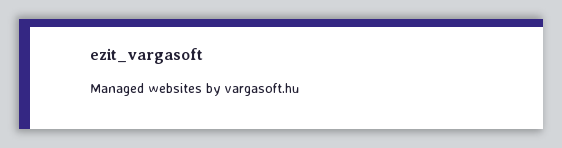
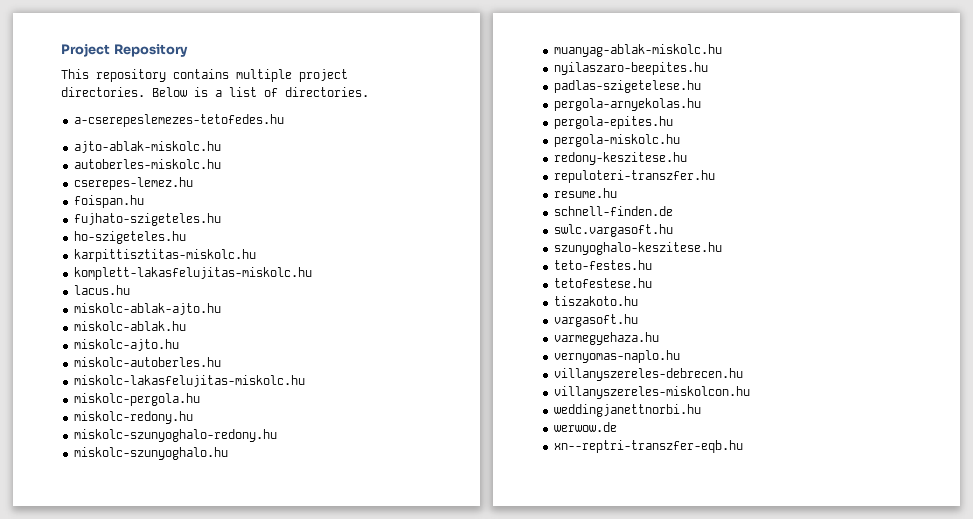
[90,48,203,64] [90,83,299,96] ezit_vargasoft // Managed websites by vargasoft.hu -> [61,43,188,57] [61,69,348,82] [61,87,369,97] [73,114,284,127] [73,141,221,153] [73,159,221,169] [73,177,193,190] [73,195,144,208] [73,213,221,226] [73,231,186,244] [73,249,256,262] [73,267,312,280] [73,285,130,295] [73,303,221,315] [73,321,186,331] [73,339,179,351] [73,357,221,367] [73,375,305,387] [73,393,200,406] [73,411,193,424] [73,429,277,442] [73,447,228,460] [553,44,722,57] [553,62,708,75] [553,80,701,93] [553,98,701,111] [553,116,673,129] [553,134,680,147] [553,152,687,165] [553,170,715,183] [553,188,617,198] [553,206,673,216] [553,224,673,237] [553,242,722,255] [553,260,652,270] [553,278,652,288] [553,296,638,306] [553,314,638,327] [553,332,659,345] [553,350,680,363] [553,368,743,381] [553,386,750,399] [553,404,701,417] [553,422,617,432] [553,440,743,453] Project Repository // This repository contains multiple project directories. Below is a list of directories. // a-cserepeslemezes-tetofedes.hu // ajto-ablak-miskolc.hu // autoberles-miskolc.hu // cserepes-lemez.hu // foispan.hu // fujhato-szigeteles.hu // ho-szigeteles.hu // karpittisztitas-miskolc.hu // komplett-lakasfelujitas-miskolc.hu // lacus.hu // miskolc-ablak-ajto.hu // miskolc-ablak.hu // miskolc-ajto.hu // miskolc-autoberles.hu // miskolc-lakasfelujitas-miskolc.hu // miskolc-pergola.hu // miskolc-redony.hu // miskolc-szunyoghalo-redony.hu // miskolc-szunyoghalo.hu // muanyag-ablak-miskolc.hu // nyilaszaro-beepites.hu // padlas-szigetelese.hu // pergola-arnyekolas.hu // pergola-epites.hu // pergola-miskolc.hu // redony-keszitese.hu // repuloteri-transzfer.hu // resume.hu // schnell-finden.de // swlc.vargasoft.hu // szunyoghalo-keszitese.hu // teto-festes.hu // tetofestese.hu // tiszakoto.hu // vargasoft.hu // varmegyehaza.hu // vernyomas-naplo.hu // villanyszereles-debrecen.hu // villanyszereles-miskolcon.hu // weddingjanettnorbi.hu // werwow.de // xn--reptri-transzfer-eqb.hu

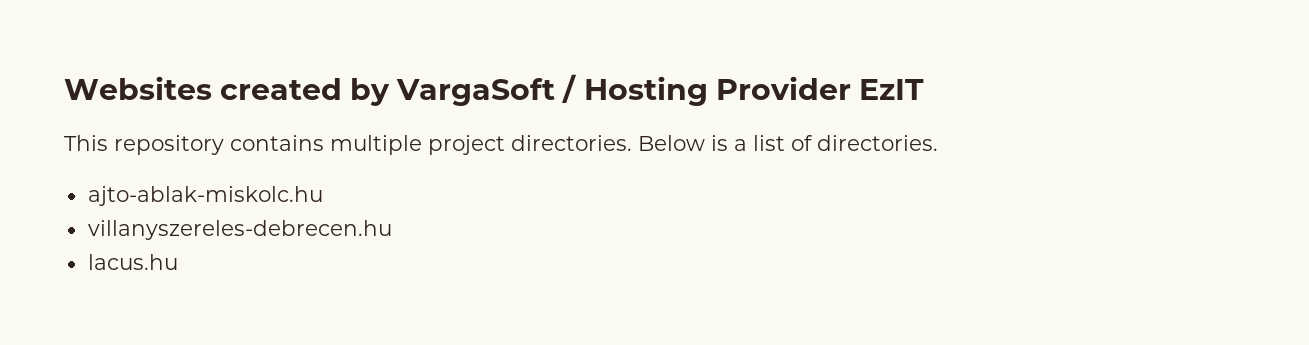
[61,43,188,57] Project Repository -> [64,74,924,106] Websites created by VargaSoft / Hosting Provider EzIT
[73,114,284,127] // a-cserepeslemezes-tetofedes.hu -> (938, 143) none
[73,159,221,169] [73,177,193,190] [73,195,144,208] [73,213,221,226] [73,231,186,244] [73,249,256,262] [73,267,312,280] [73,285,130,295] [73,303,221,315] [73,321,186,331] [73,339,179,351] [73,357,221,367] [73,375,305,387] [73,393,200,406] [73,411,193,424] [73,429,277,442] [73,447,228,460] [553,44,722,57] [553,62,708,75] [553,80,701,93] [553,98,701,111] [553,116,673,129] [553,134,680,147] [553,152,687,165] [553,170,715,183] [553,188,617,198] [553,206,673,216] [553,224,673,237] [553,242,722,255] [553,260,652,270] [553,278,652,288] [553,296,638,306] [553,314,638,327] [553,332,659,345] [553,350,680,363] [553,368,743,381] [553,386,750,399] [553,404,701,417] [553,422,617,432] [553,440,743,453] autoberles-miskolc.hu // cserepes-lemez.hu // foispan.hu // fujhato-szigeteles.hu // ho-szigeteles.hu // karpittisztitas-miskolc.hu // komplett-lakasfelujitas-miskolc.hu // lacus.hu // miskolc-ablak-ajto.hu // miskolc-ablak.hu // miskolc-ajto.hu // miskolc-autoberles.hu // miskolc-lakasfelujitas-miskolc.hu // miskolc-pergola.hu // miskolc-redony.hu // miskolc-szunyoghalo-redony.hu // miskolc-szunyoghalo.hu // muanyag-ablak-miskolc.hu // nyilaszaro-beepites.hu // padlas-szigetelese.hu // pergola-arnyekolas.hu // pergola-epites.hu // pergola-miskolc.hu // redony-keszitese.hu // repuloteri-transzfer.hu // resume.hu // schnell-finden.de // swlc.vargasoft.hu // szunyoghalo-keszitese.hu // teto-festes.hu // tetofestese.hu // tiszakoto.hu // vargasoft.hu // varmegyehaza.hu // vernyomas-naplo.hu // villanyszereles-debrecen.hu // villanyszereles-miskolcon.hu // weddingjanettnorbi.hu // werwow.de // xn--reptri-transzfer-eqb.hu -> [87,220,392,240] [87,254,178,270] villanyszereles-debrecen.hu // lacus.hu

